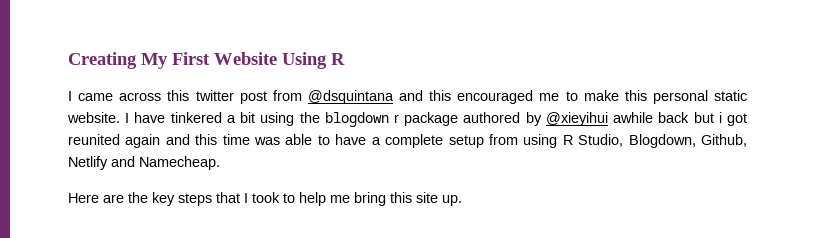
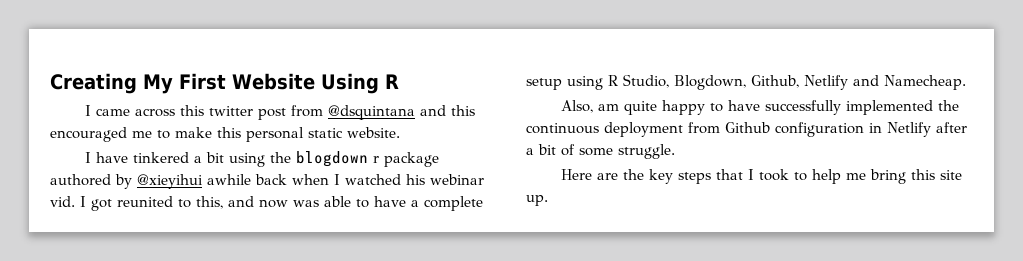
(120, 117) none -> (400, 132) //
[693,112,747,126] [68,134,250,148] but i got reunited again and this time -> [292,174,484,185] [50,196,288,211] when I watched his webinar vid. I got reunited to this, and now
[488,134,518,145] from -> (562, 84) none
(220, 163) none -> [561,100,960,115] [526,122,967,137] [526,144,675,159] // Also, am quite happy to have successfully implemented the continuous deployment from Github configuration in Netlify after a bit of some struggle.

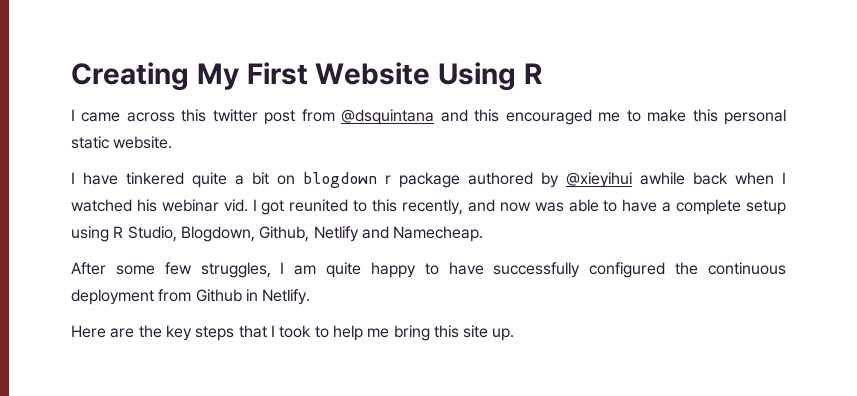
[194,152,292,167] a bit using the -> [192,172,295,188] quite a bit on
[196,196,223,209] this, -> [372,199,464,215] this recently,
[561,100,594,113] Also, -> [71,262,285,278] After some few struggles, I
[846,100,934,115] implemented -> [589,262,666,278] configured
[775,122,967,137] [526,144,675,159] configuration in Netlify after a bit of some struggle. -> [245,289,311,305] in Netlify.

